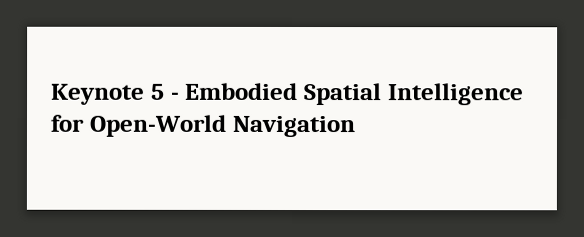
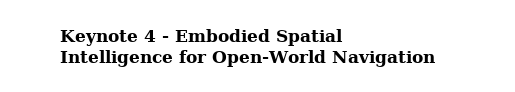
[150,83,165,100] 5 -> [144,30,156,42] 4

